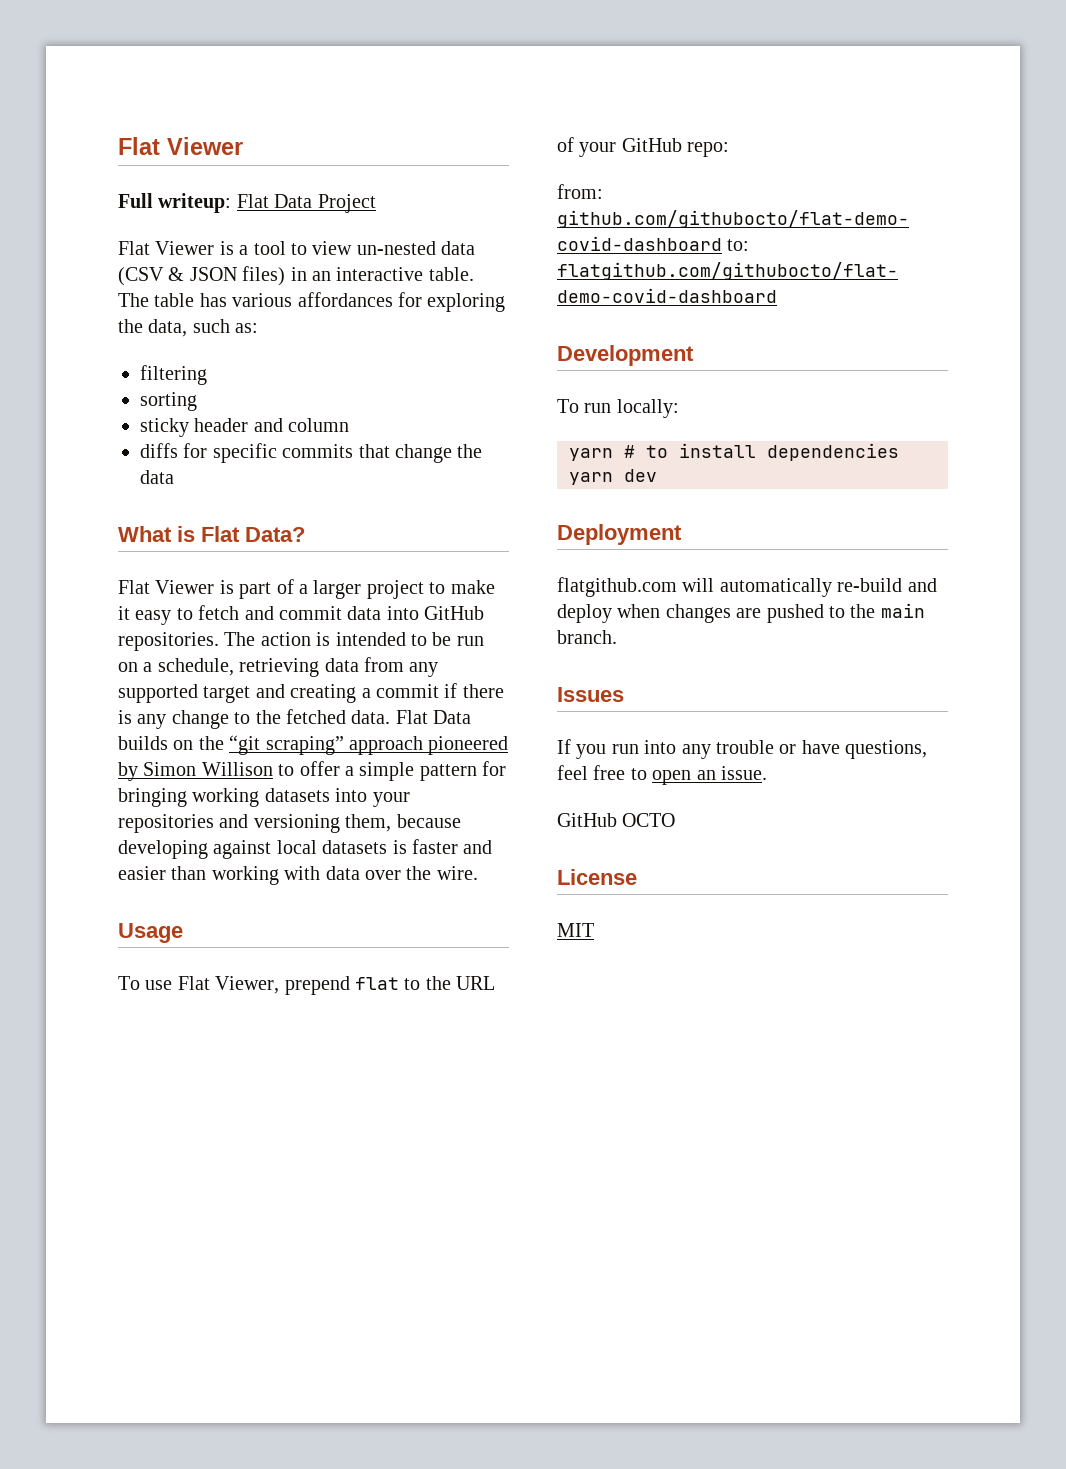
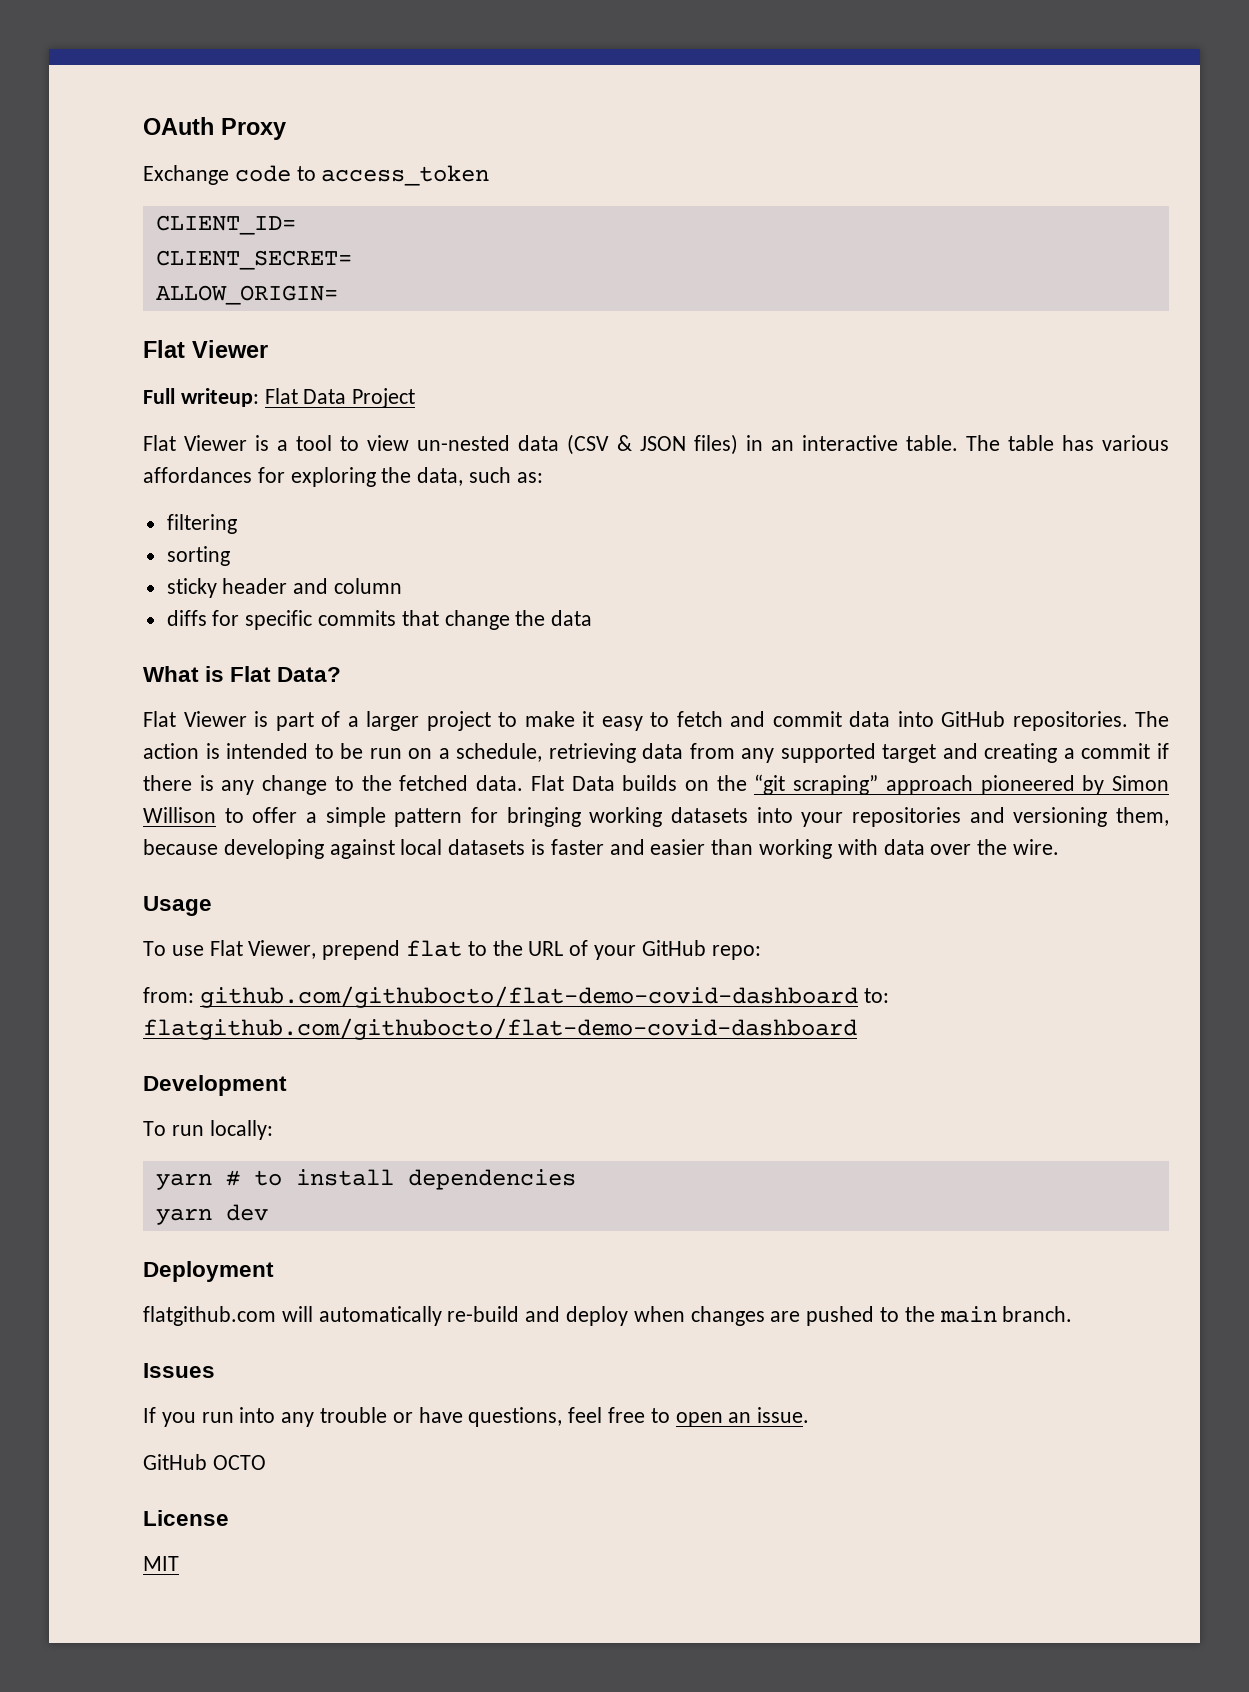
(118, 146) none -> [143,117,286,140] [143,165,490,186] [155,215,296,235] [155,250,352,270] [155,285,338,305] OAuth Proxy // Exchange code to access_token // CLIENT_ID= // CLIENT_SECRET= // ALLOW_ORIGIN= //

